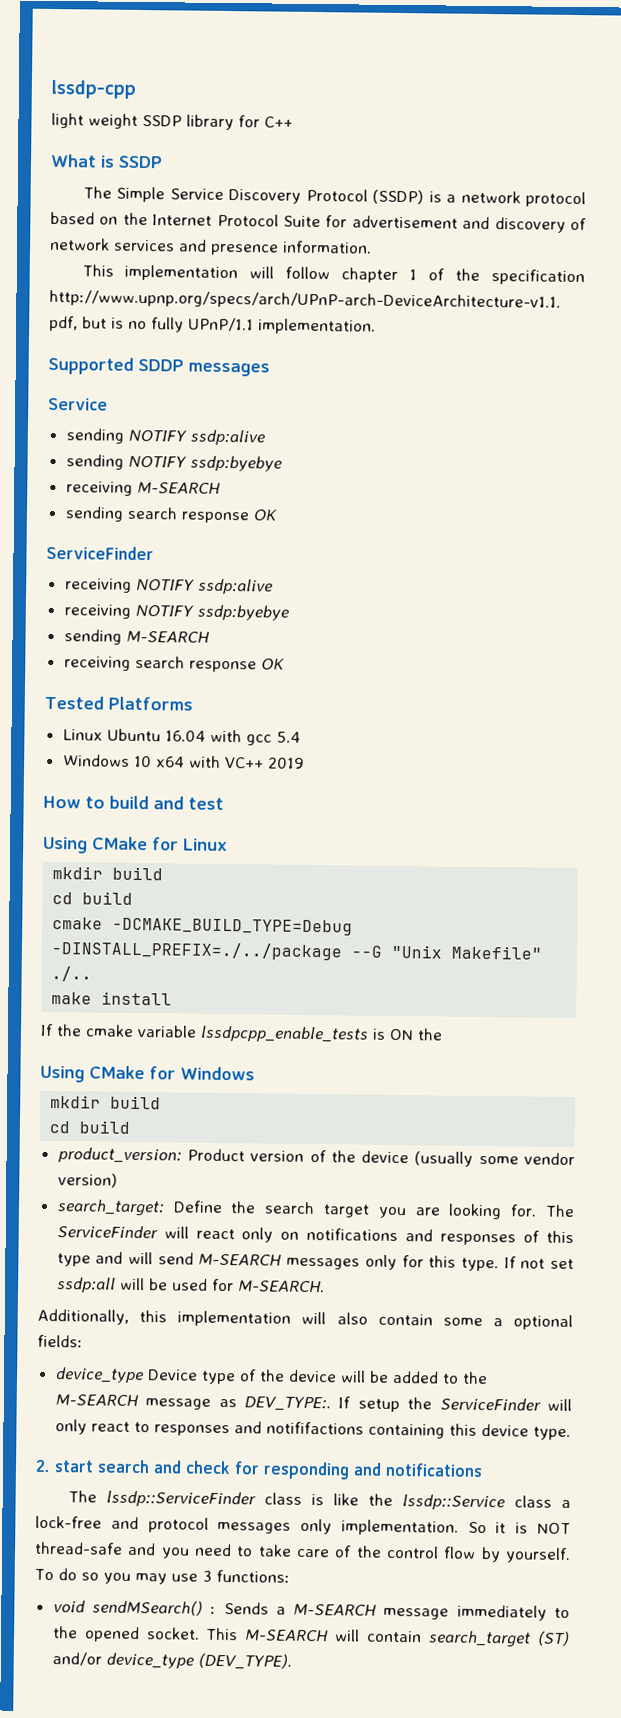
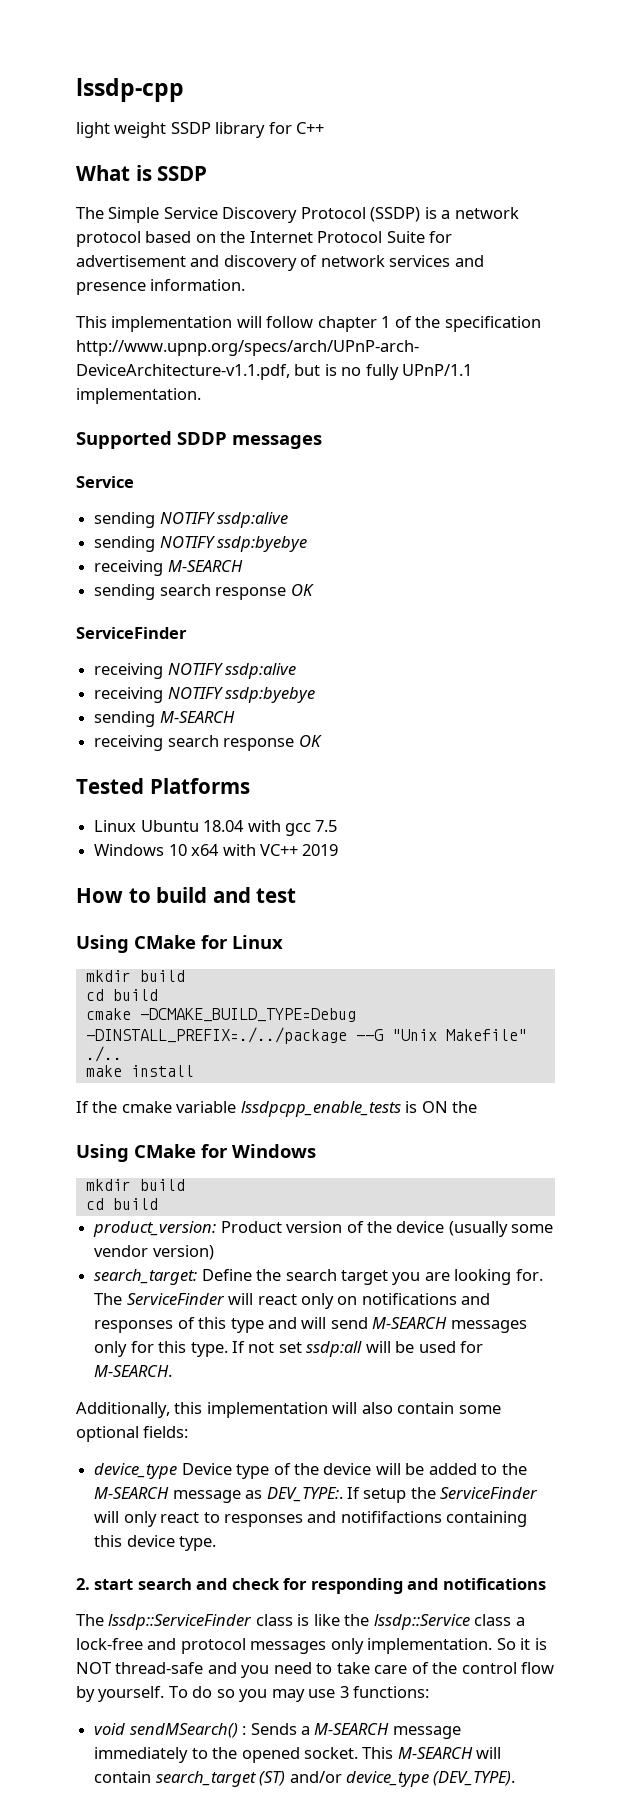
[164,730,206,742] 16.04 -> [203,820,245,832] 18.04
[275,731,301,743] 5.4 -> [315,820,338,832] 7.5
[492,1318,503,1327] a -> (501, 1409) none

